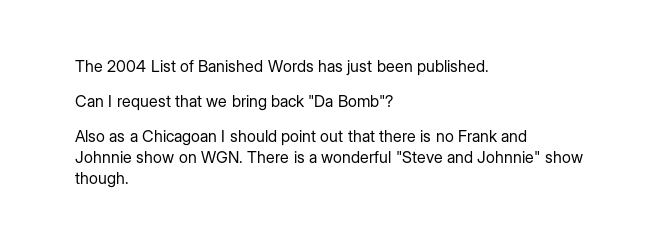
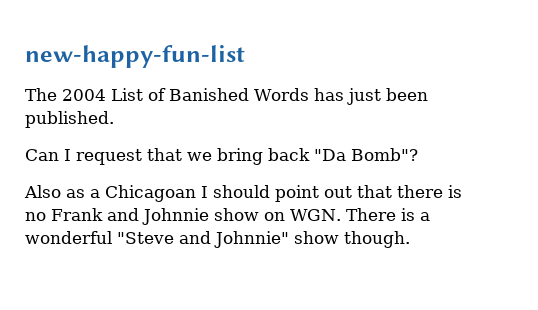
(75, 66) none -> [25,45,245,68] new-happy-fun-list //

